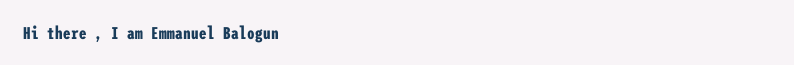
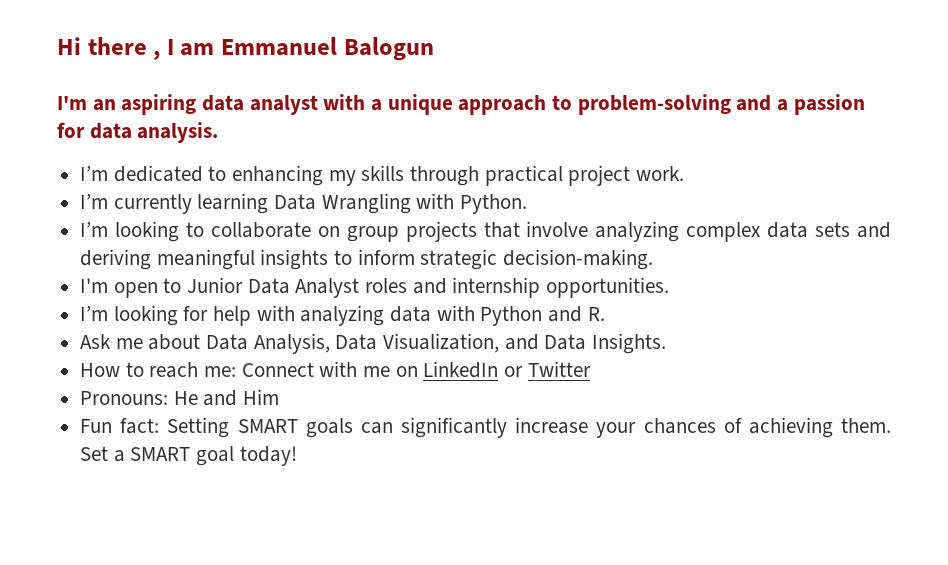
(279, 34) none -> [57,94,865,115] [57,122,219,143] [80,165,685,186] [80,193,528,214] [80,221,891,242] [80,249,654,270] [80,277,670,298] [80,305,605,326] [80,333,667,354] [80,361,591,378] [80,389,280,406] [80,417,891,438] [80,446,297,466] // I'm an aspiring data analyst with a unique approach to problem-solving and a passion for data analysis. // I’m dedicated to enhancing my skills through practical project work. // I’m currently learning Data Wrangling with Python. // I’m looking to collaborate on group projects that involve analyzing complex data sets and deriving meaningful insights to inform strategic decision-making. // I'm open to Junior Data Analyst roles and internship opportunities. // I’m looking for help with analyzing data with Python and R. // Ask me about Data Analysis, Data Visualization, and Data Insights. // How to reach me: Connect with me on LinkedIn or Twitter // Pronouns: He and Him // Fun fact: Setting SMART goals can significantly increase your chances of achieving them. Set a SMART goal today!

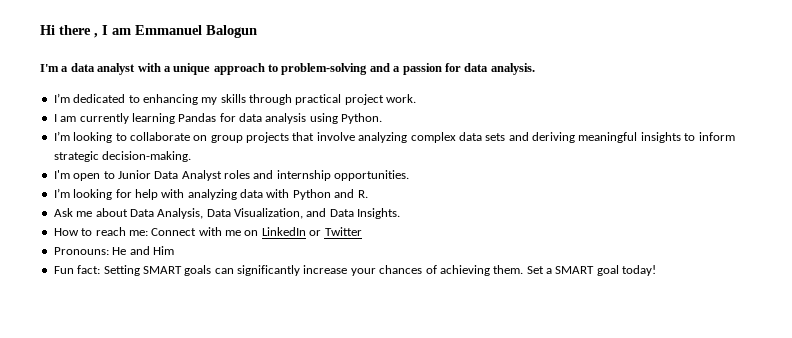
[92,94,197,115] an aspiring -> [61,66,69,72] a
[80,193,455,214] I’m currently learning Data Wrangling with -> [53,113,338,124] I am currently learning Pandas for data analysis using

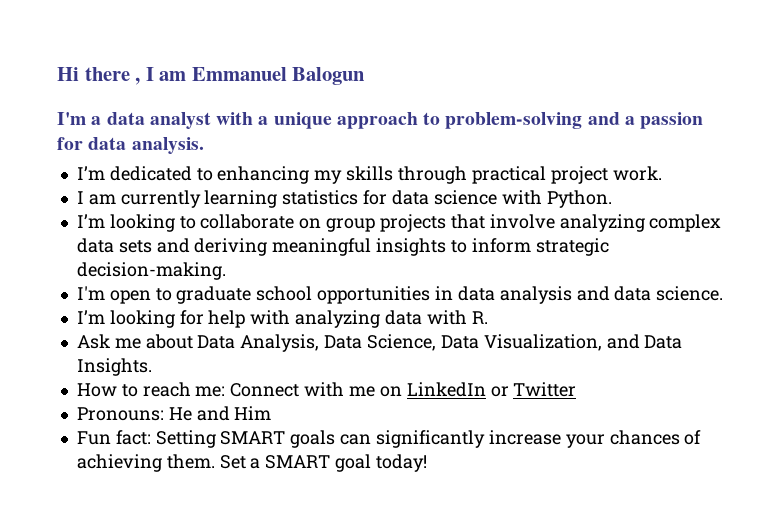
[178,113,338,124] Pandas for data analysis using -> [282,190,542,205] statistics for data science with
[117,170,410,181] Junior Data Analyst roles and internship opportunities. -> [176,286,724,304] graduate school opportunities in data analysis and data science.
[292,189,355,200] Python and -> (467, 317) none
(231, 213) none -> [366,334,479,351] Science, Data

